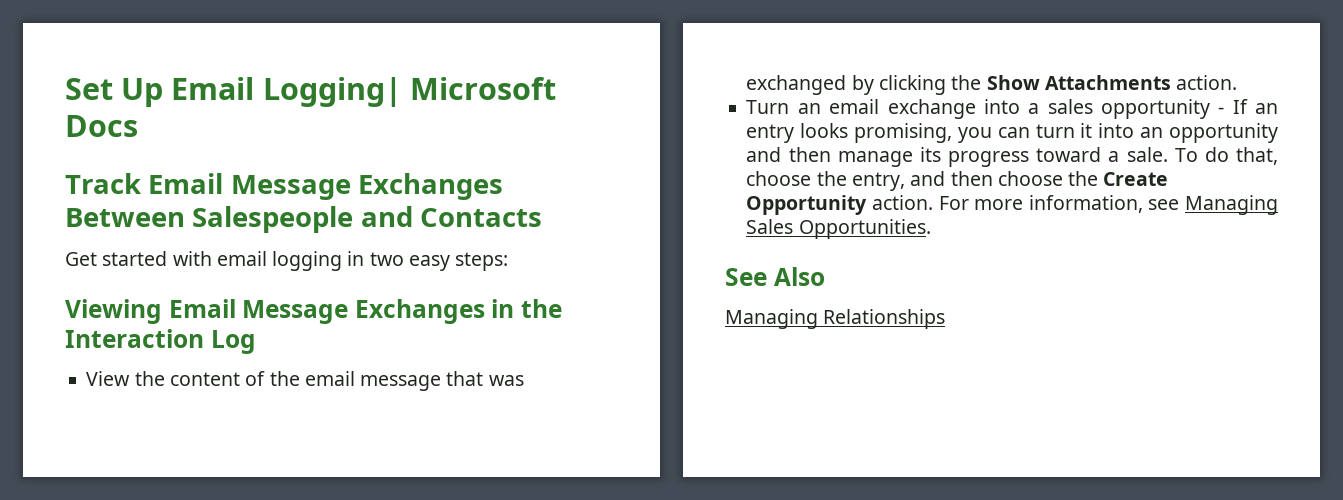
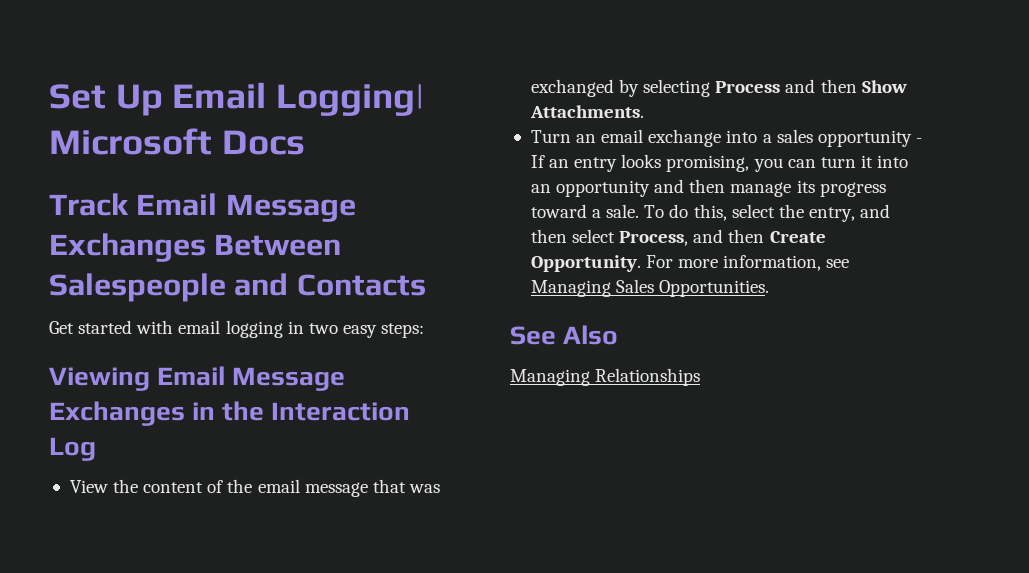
[878,75,1238,95] clicking the Show Attachments action. -> [643,79,907,97] [529,105,644,118] selecting Process and then Show Attachments.
[1235,147,1278,165] [746,171,812,186] that, choose -> [693,204,775,221] this, select
[997,171,1169,186] [746,195,934,215] choose the Create Opportunity action. -> [572,229,826,246] [530,255,641,272] select Process, and then Create Opportunity.

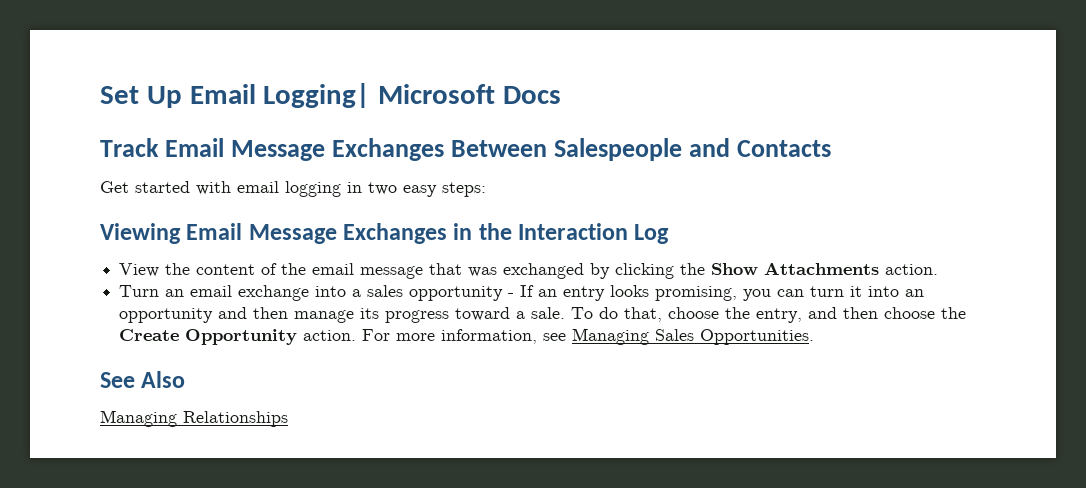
[643,79,907,97] [529,105,644,118] selecting Process and then Show Attachments. -> [615,262,939,279] clicking the Show Attachments action.
[693,204,775,221] this, select -> [624,307,720,322] that, choose
[572,229,826,246] [530,255,641,272] select Process, and then Create Opportunity. -> [884,307,967,319] [119,329,357,345] choose the Create Opportunity action.

